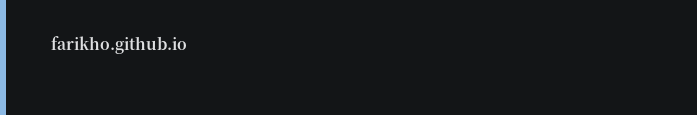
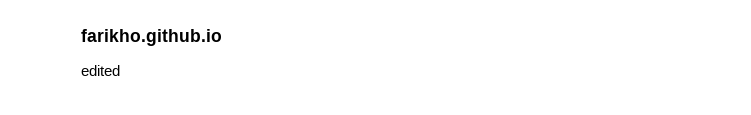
(187, 45) none -> [81,65,120,76] // edited

